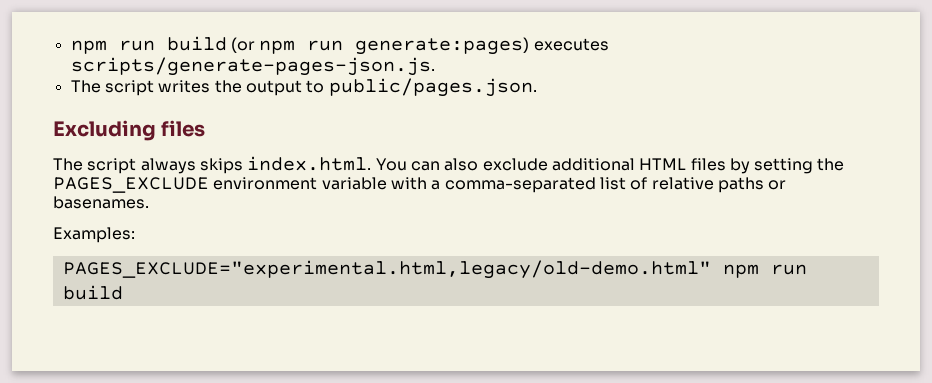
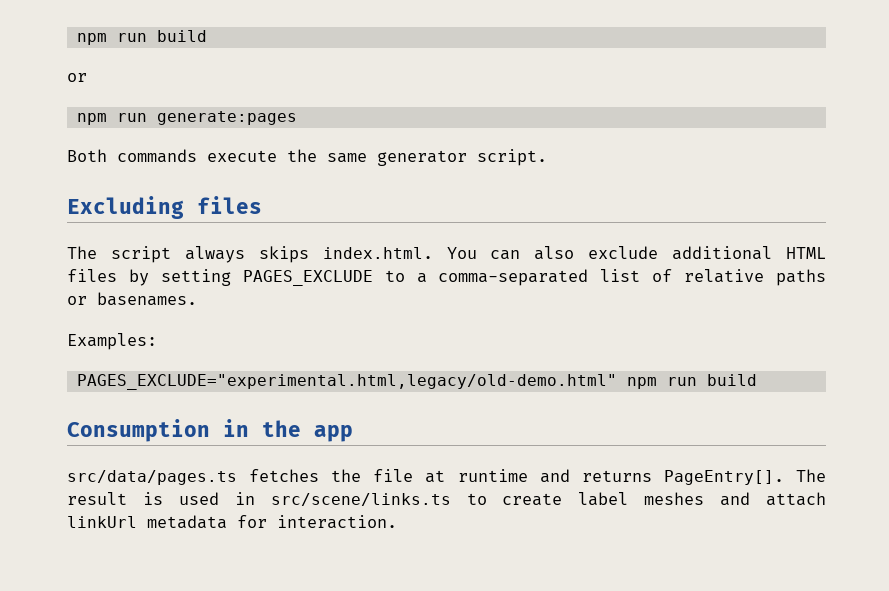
[70,36,609,55] [70,57,435,76] [70,78,537,97] npm run build (or npm run generate:pages) executes scripts/generate-pages-json.js. // The script writes the output to public/pages.json. -> [76,30,207,45] [67,73,87,82] [76,111,297,125] [67,149,547,166] npm run build // or // npm run generate:pages // Both commands execute the same generator script.
[817,158,845,171] [53,177,427,193] the PAGES_EXCLUDE environment variable with -> [242,270,405,286] PAGES_EXCLUDE to
(123, 292) none -> [67,419,353,442] [67,469,826,485] [67,492,826,506] [67,515,397,529] // Consumption in the app // src/data/pages.ts fetches the file at runtime and returns PageEntry[]. The result is used in src/scene/links.ts to create label meshes and attach linkUrl metadata for interaction.

